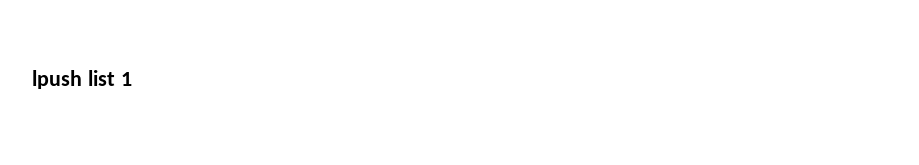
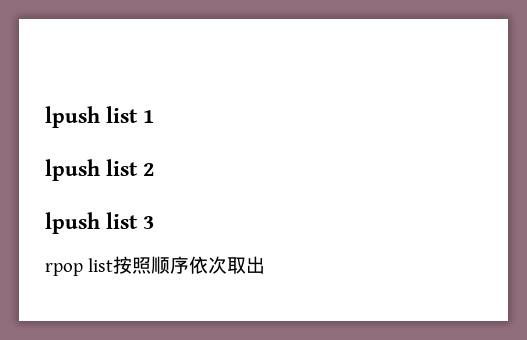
(132, 79) none -> [45,159,154,181] [45,212,154,234] [45,256,265,276] // lpush list 2 // lpush list 3 // rpop list按照顺序依次取出

